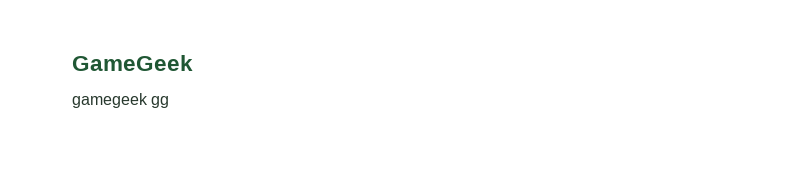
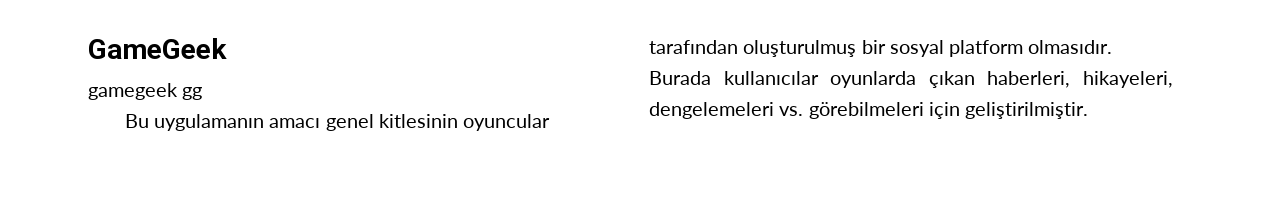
(170, 102) none -> [124,114,551,131] [649,40,1113,57] [649,71,1173,88] [649,102,1089,119] // Bu uygulamanın amacı genel kitlesinin oyuncular tarafından oluşturulmuş bir sosyal platform olmasıdır. Burada kullanıcılar oyunlarda çıkan haberleri, hikayeleri, dengelemeleri vs. görebilmeleri için geliştirilmiştir.

